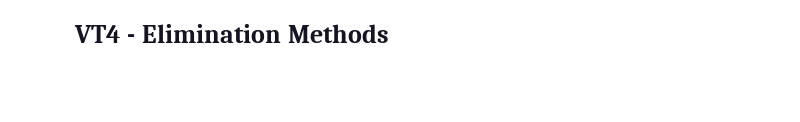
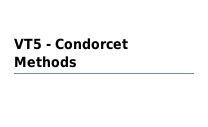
[74,24,281,43] VT4 - Elimination -> [14,38,128,50] VT5 - Condorcet

